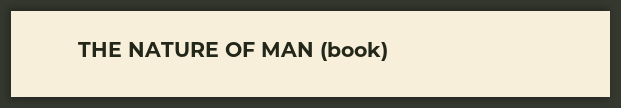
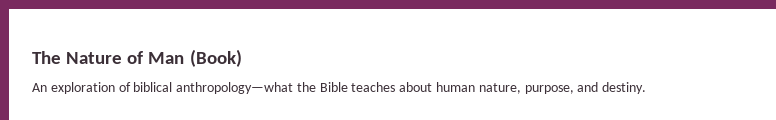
[78,42,388,61] THE NATURE OF MAN (book) -> [32,49,242,67] [32,82,647,94] The Nature of Man (Book) // An exploration of biblical anthropology—what the Bible teaches about human nature, purpose, and destiny.

